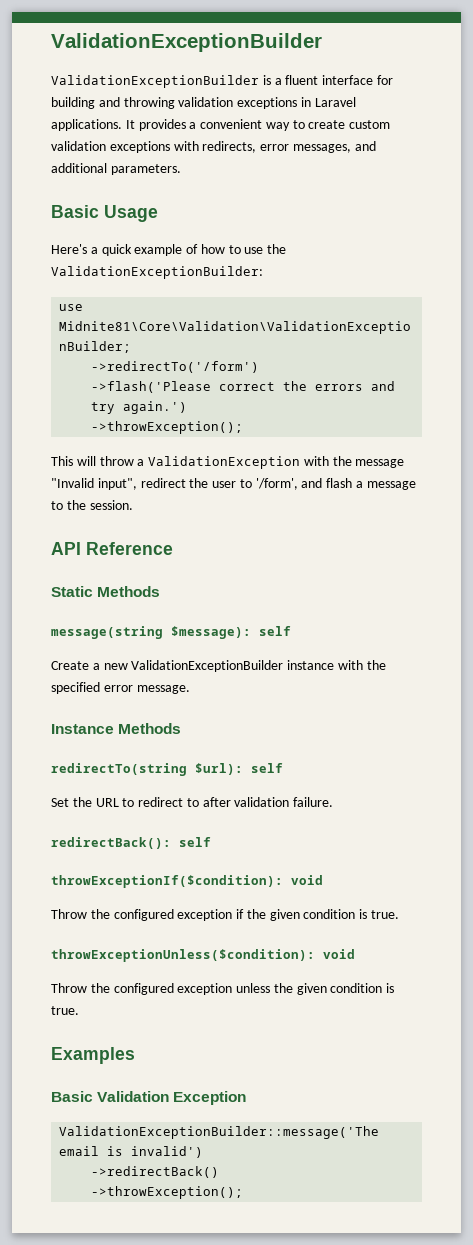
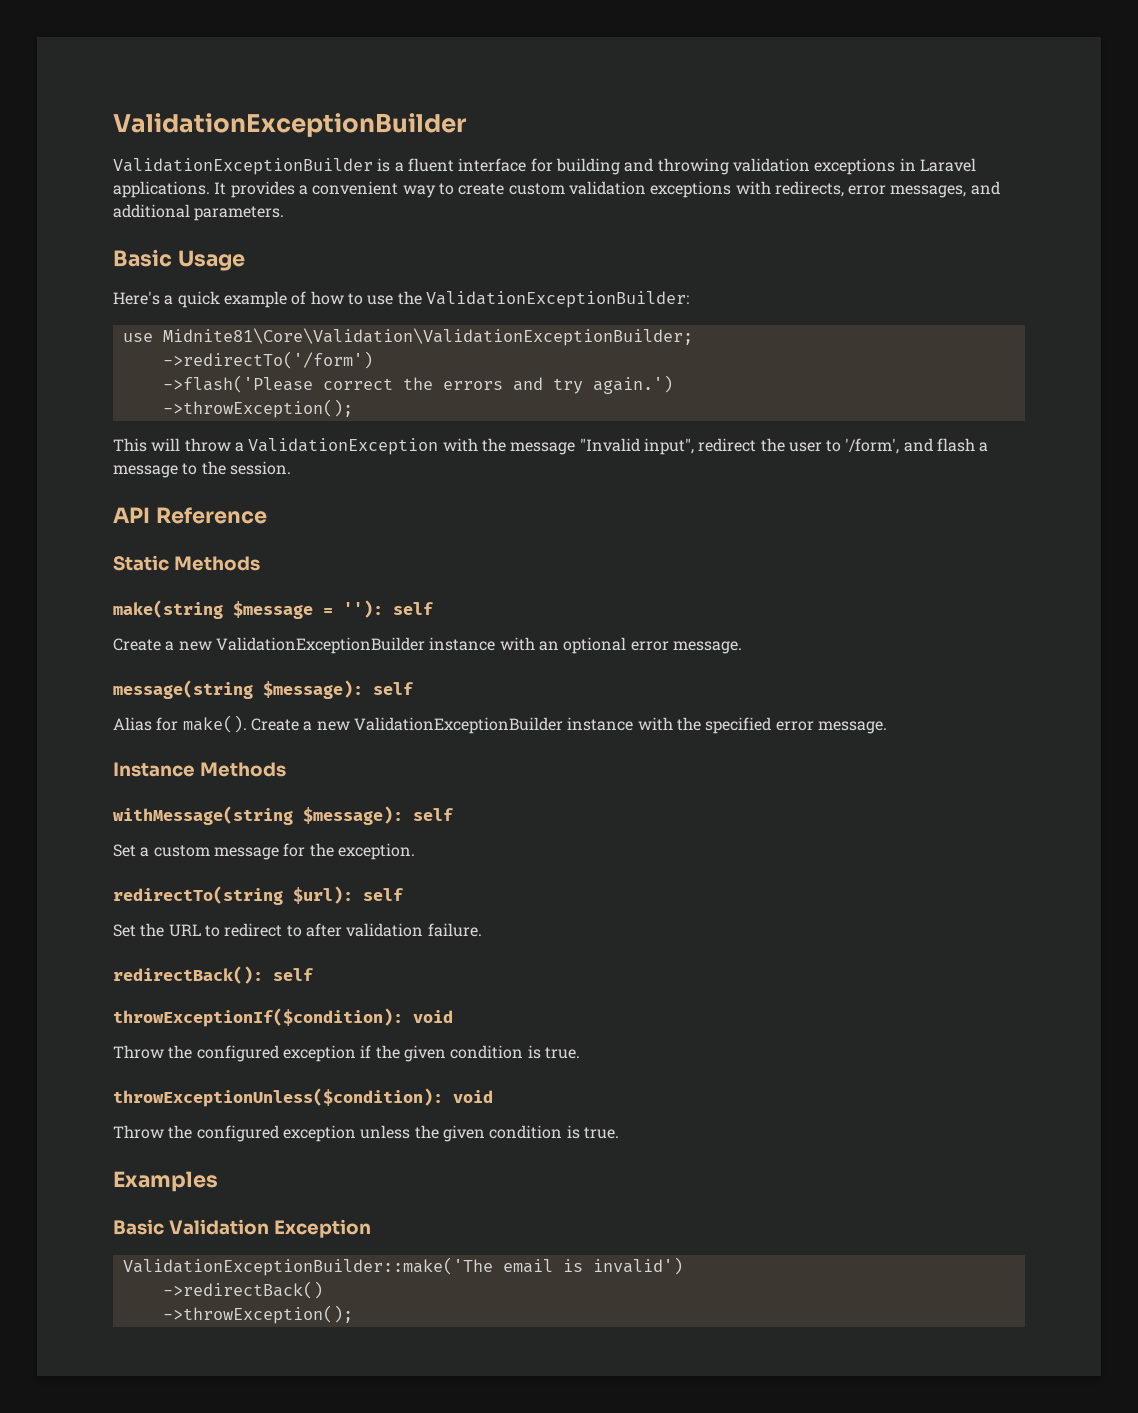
(161, 591) none -> [113,600,433,619] [113,637,742,654] // make(string $message = ''): self // Create a new ValidationExceptionBuilder instance with an optional error message.
(291, 631) none -> [113,715,247,733] Alias for make().
(182, 728) none -> [113,806,453,825] [113,843,415,860] // withMessage(string $message): self // Set a custom message for the exception.
[59,1126,380,1139] ValidationExceptionBuilder::message('The -> [122,1257,493,1276] ValidationExceptionBuilder::make('The

